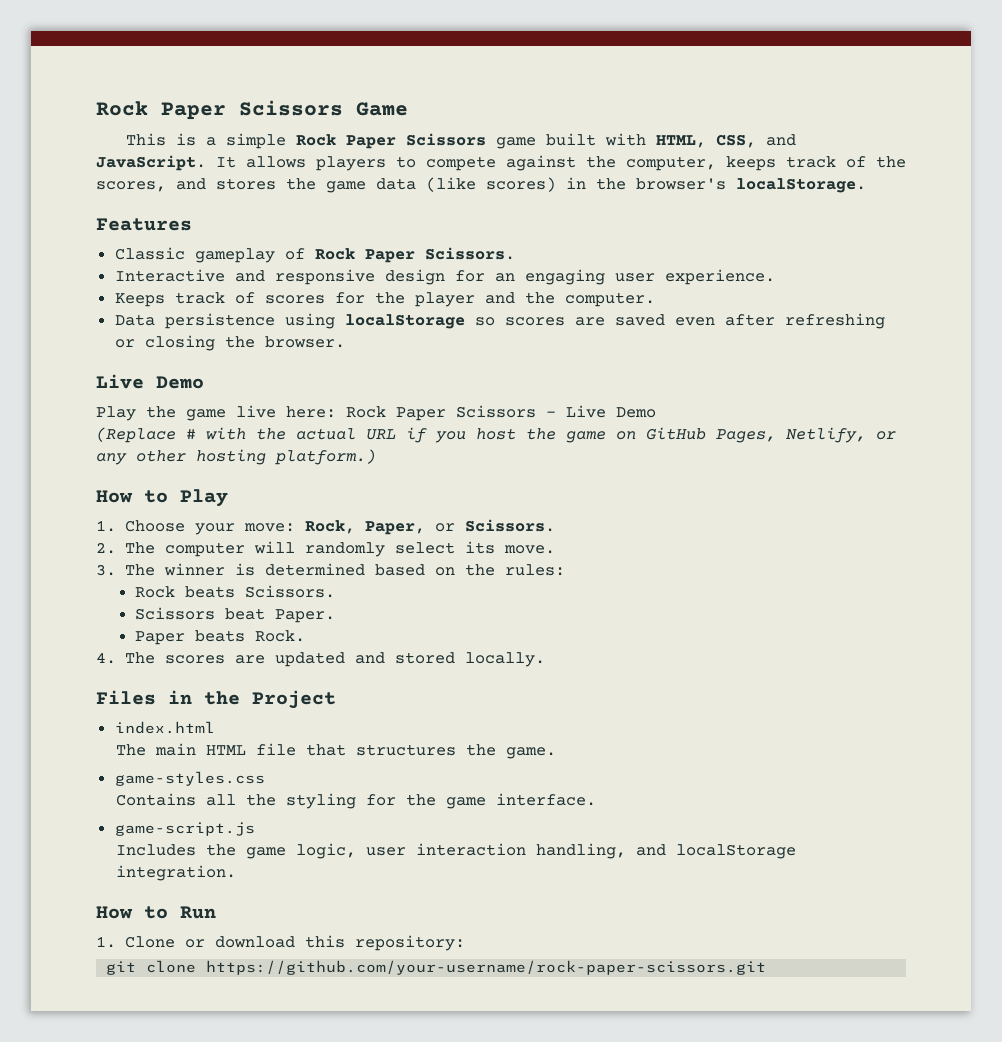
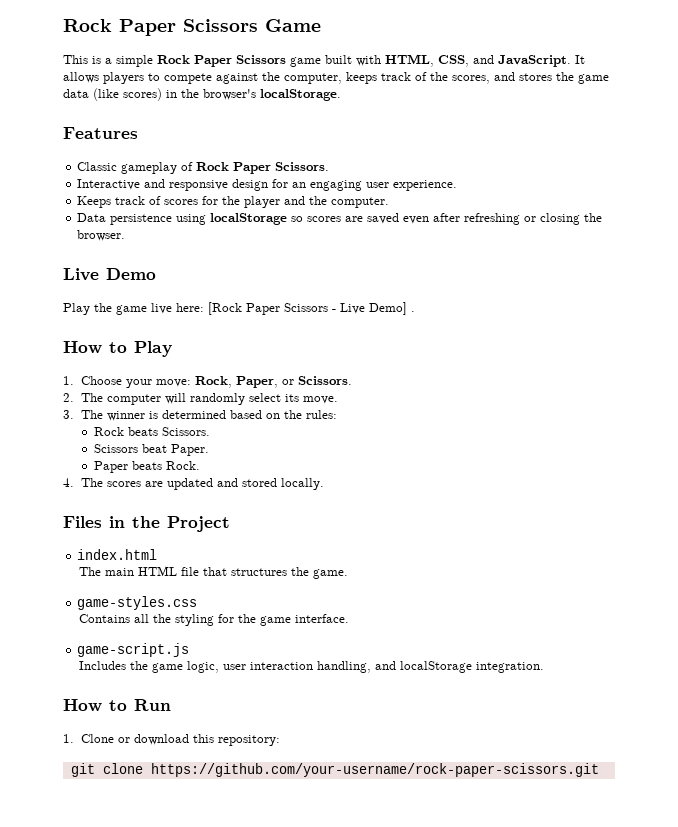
[346,406,386,418] Rock -> [208,302,242,315] [Rock
[616,407,656,418] [96,427,896,443] [96,449,376,465] Demo // (Replace # with the actual URL if you host the game on GitHub Pages, Netlify, or any other hosting platform.) -> [369,302,415,315] Demo] .

